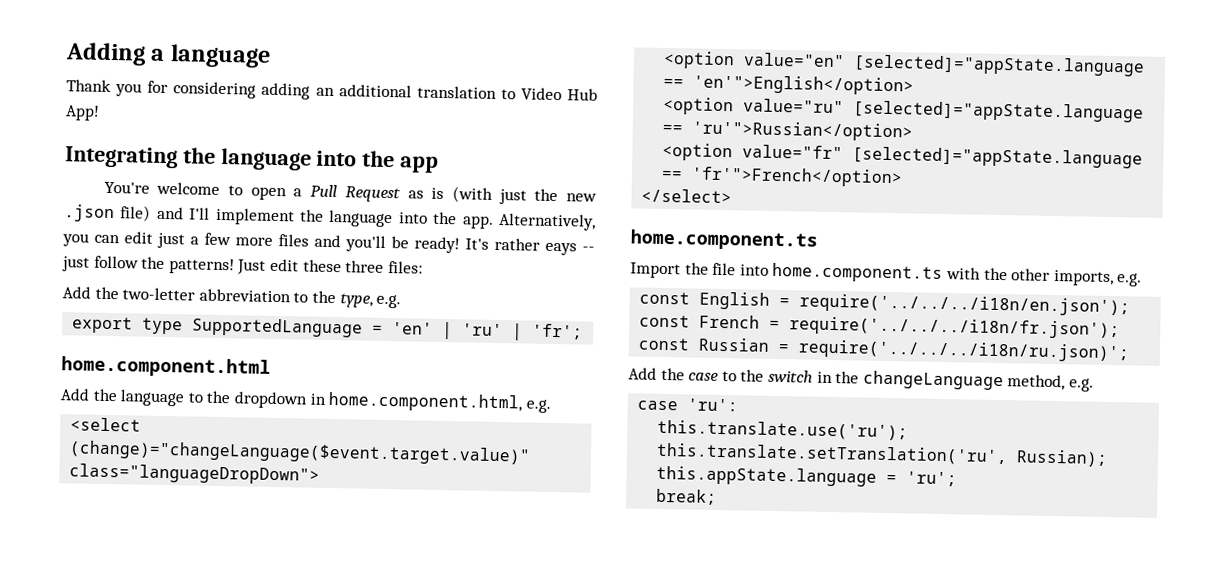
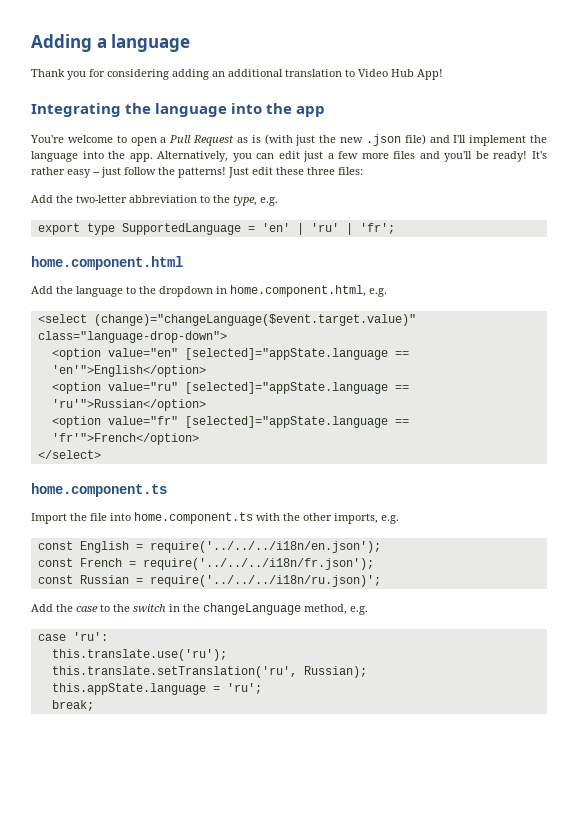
[545,242,577,256] eays -> [67,169,91,178] easy
[69,463,321,485] class="languageDropDown"> -> [37,331,227,343] class="language-drop-down">

